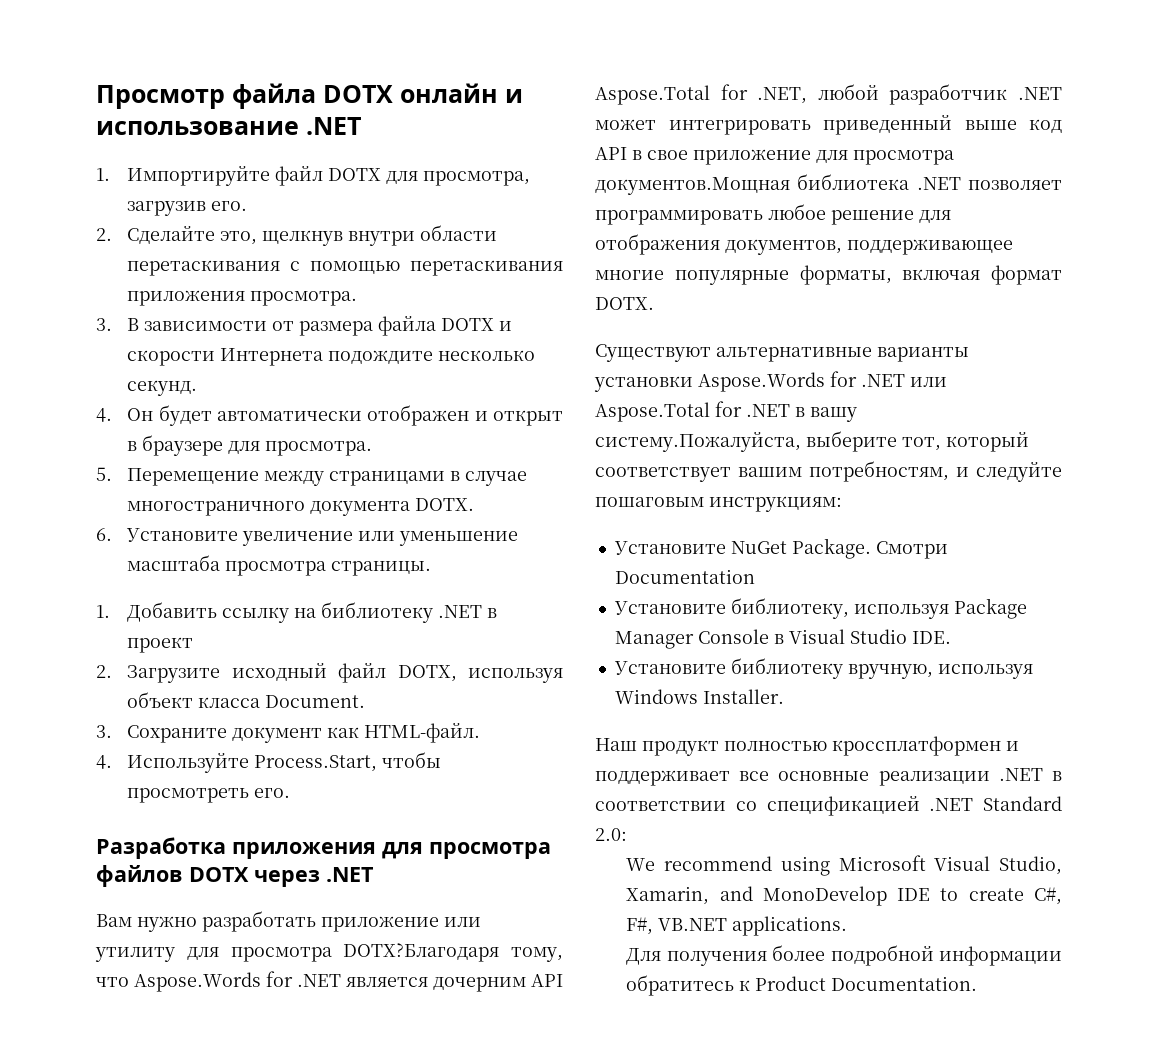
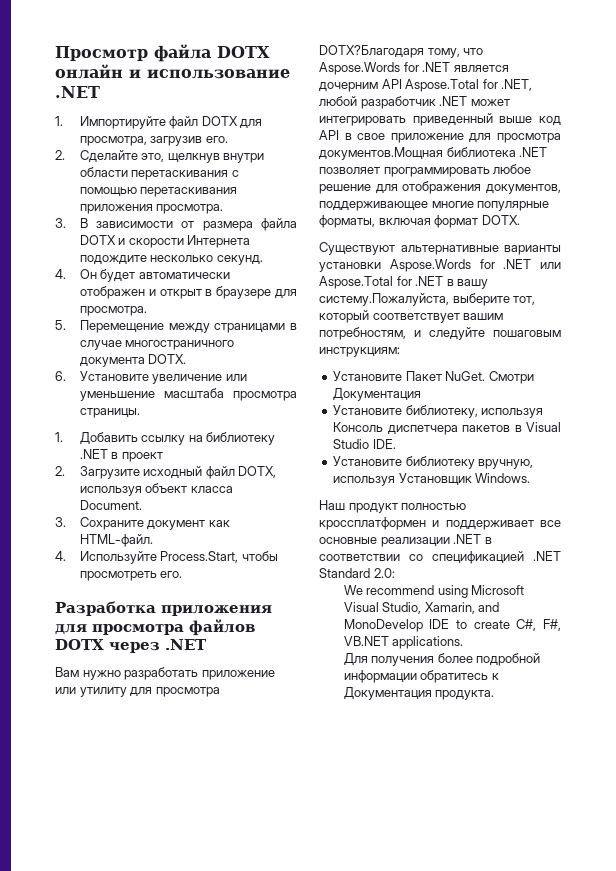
[730,538,948,559] [614,569,755,584] NuGet Package. Смотри Documentation -> [405,371,534,384] [333,388,422,401] Пакет NuGet. Смотри Документация
[953,598,1027,619] [614,629,769,649] Package Manager Console -> [333,422,511,435] Консоль диспетчера пакетов
[614,689,784,704] Windows Installer. -> [398,473,531,486] Установщик Windows.
[755,976,978,991] Product Documentation. -> [343,687,495,700] Документация продукта.

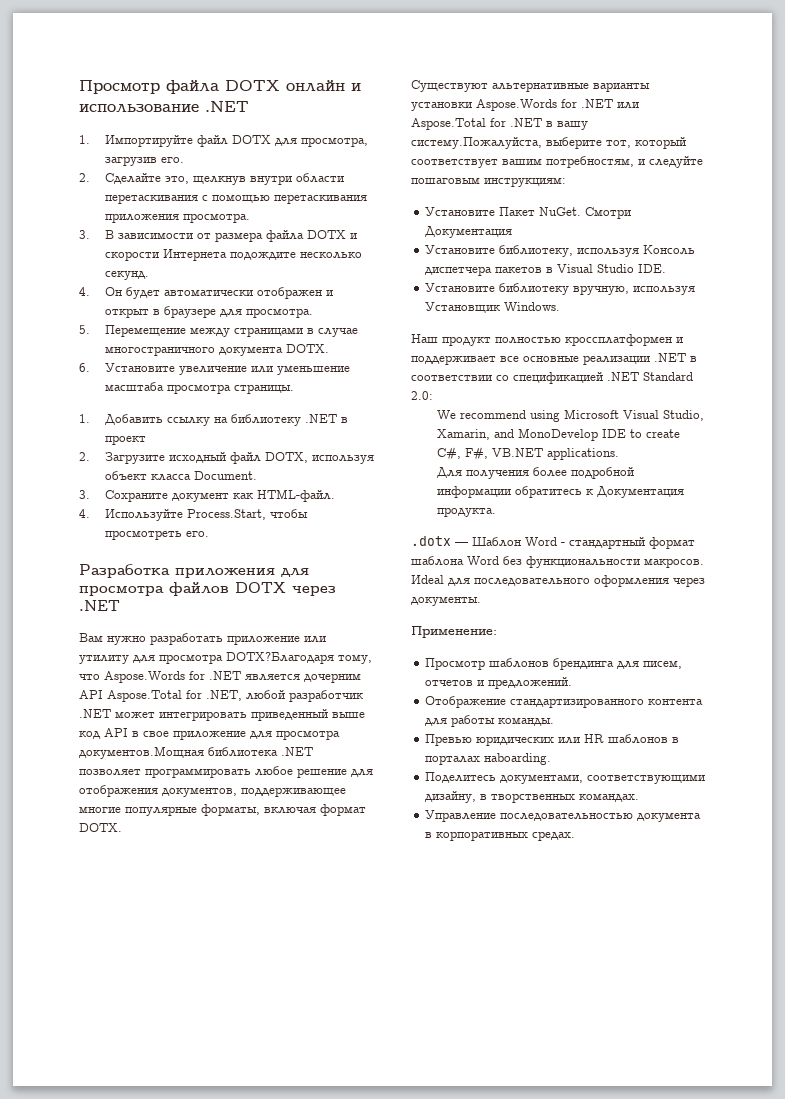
(495, 695) none -> [411,536,695,549] [411,556,704,568] [411,575,705,587] [411,596,481,606] [411,626,497,638] [425,658,683,670] [425,677,573,689] [425,696,704,708] [425,715,555,727] [425,734,680,746] [425,753,552,765] [425,772,706,784] [425,791,640,803] [425,810,702,822] [425,831,576,841] // .dotx — Шаблон Word - стандартный формат шаблона Word без функциональности макросов. Иdeal для последовательного оформления через документы. // Применение: // Просмотр шаблонов брендинга для писем, отчетов и предложений. // Отображение стандартизированного контента для работы команды. // Превью юридических или HR шаблонов в порталах наboarding. // Поделитесь документами, соответствующими дизайну, в творственных командах. // Управление последовательностью документа в корпоративных средах.

